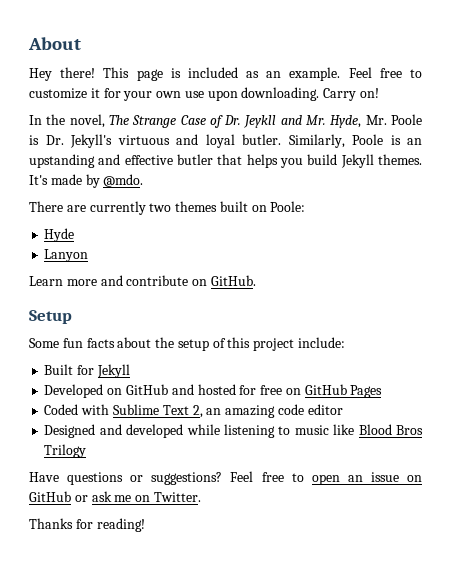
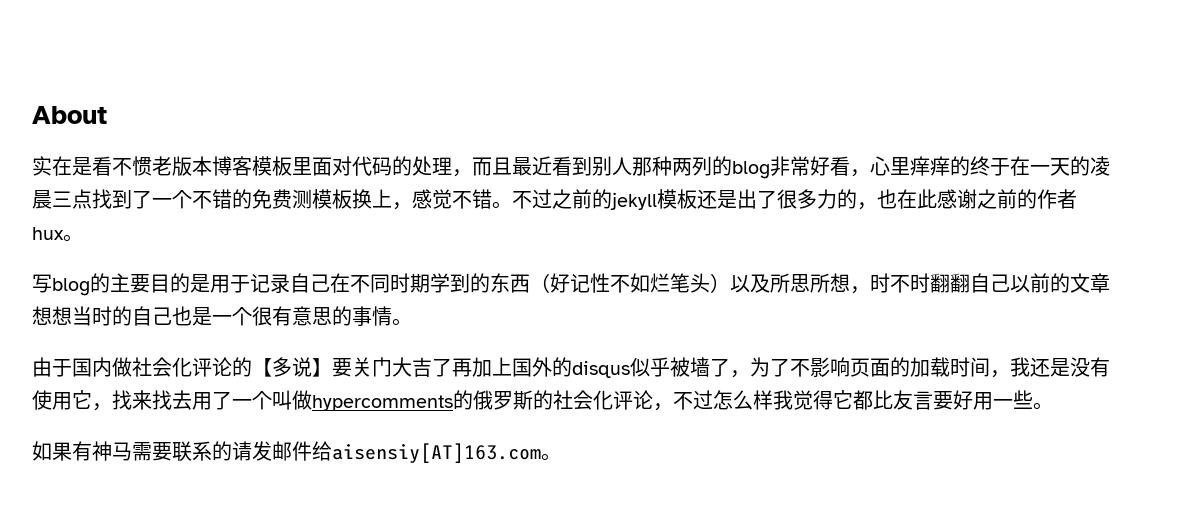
[29,67,422,81] [29,87,380,101] [29,114,423,128] [29,134,422,148] [29,154,422,168] [29,174,144,188] [29,201,306,215] [44,228,75,242] [44,249,89,262] [29,275,256,286] [29,310,72,324] [29,337,346,351] [44,364,130,378] [44,384,383,398] [44,404,343,418] [44,424,423,438] [44,444,87,458] [29,471,423,485] [29,491,201,502] [29,518,145,532] Hey there! This page is included as an example. Feel free to customize it for your own use upon downloading. Carry on! // In the novel, The Strange Case of Dr. Jeykll and Mr. Hyde, Mr. Poole is Dr. Jekyll's virtuous and loyal butler. Similarly, Poole is an upstanding and effective butler that helps you build Jekyll themes. It's made by @mdo. // There are currently two themes built on Poole: // Hyde // Lanyon // Learn more and contribute on GitHub. // Setup // Some fun facts about the setup of this project include: // Built for Jekyll // Developed on GitHub and hosted for free on GitHub Pages // Coded with Sublime Text 2, an amazing code editor // Designed and developed while listening to music like Blood Bros Trilogy // Have questions or suggestions? Feel free to open an issue on GitHub or ask me on Twitter. // Thanks for reading! -> [32,156,1110,179] [32,189,1077,210] [32,227,83,242] [32,273,1110,296] [32,306,412,326] [32,357,1110,378] [32,390,1053,411] [32,441,561,463] 实在是看不惯老版本博客模板里面对代码的处理，而且最近看到别人那种两列的blog非常好看，心里痒痒的终于在一天的凌晨三点找到了一个不错的免费测模板换上，感觉不错。不过之前的jekyll模板还是出了很多力的，也在此感谢之前的作者hux。 // 写blog的主要目的是用于记录自己在不同时期学到的东西（好记性不如烂笔头）以及所思所想，时不时翻翻自己以前的文章想想当时的自己也是一个很有意思的事情。 // 由于国内做社会化评论的【多说】要关门大吉了再加上国外的disqus似乎被墙了，为了不影响页面的加载时间，我还是没有使用它，找来找去用了一个叫做hypercomments的俄罗斯的社会化评论，不过怎么样我觉得它都比友言要好用一些。 // 如果有神马需要联系的请发邮件给aisensiy[AT]163.com。

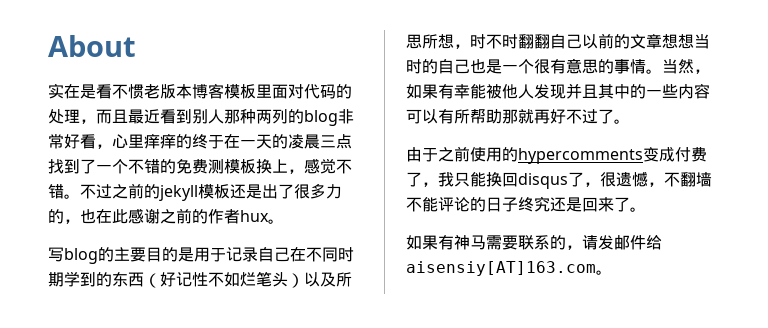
[32,357,1110,378] [32,390,1033,411] // 由于国内做社会化评论的【多说】要关门大吉了再加上国外的disqus似乎被墙了，为了不影响页面的加载时间，我还是没有使用它，找来找去用了一个叫做hypercomments的俄罗斯的社会化评论，不过怎么样我觉得它都比友言要好用一些 -> [662,59,710,74] [406,83,710,99] [406,109,630,124] [406,146,707,164] [406,171,712,189] [406,196,630,212] 当然，如果有幸能被他人发现并且其中的一些内容可以有所帮助那就再好不过了。 // 由于之前使用的hypercomments变成付费了，我只能换回disqus了，很遗憾，不翻墙不能评论的日子终究还是回来了
(232, 451) none -> [566,245,582,250] ，

